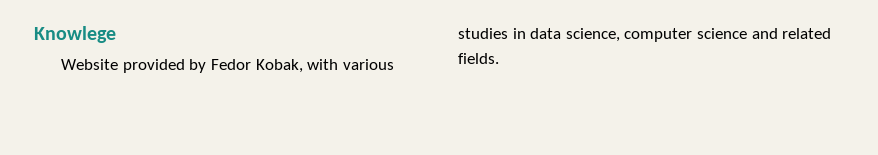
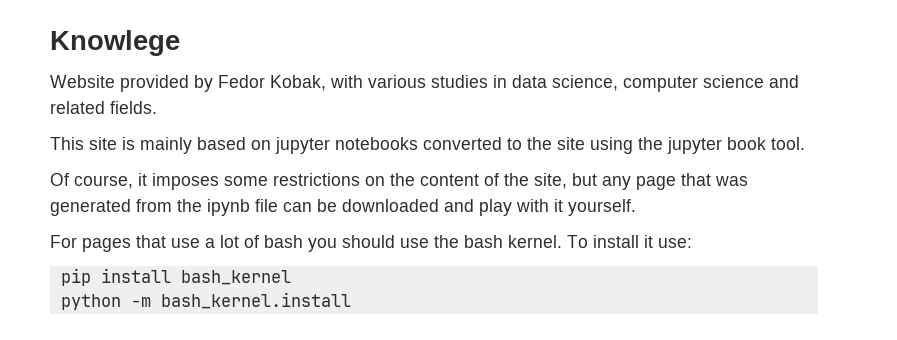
(499, 58) none -> [50,137,805,154] [50,173,748,190] [50,199,636,216] [50,235,692,252] [60,268,291,286] [60,292,351,310] // This site is mainly based on jupyter notebooks converted to the site using the jupyter book tool. // Of course, it imposes some restrictions on the content of the site, but any page that was generated from the ipynb file can be downloaded and play with it yourself. // For pages that use a lot of bash you should use the bash kernel. To install it use: // pip install bash_kernel // python -m bash_kernel.install

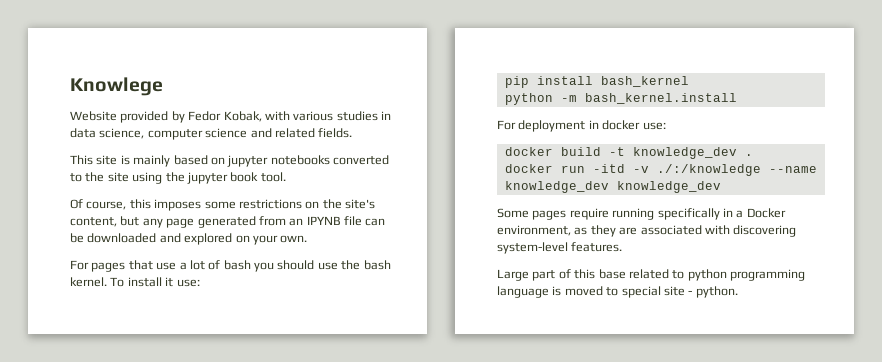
[138,173,147,186] it -> [129,199,151,209] this
[420,173,748,190] [50,199,250,216] content of the site, but any page that was generated from the ipynb -> [345,199,375,209] [70,216,341,228] site's content, but any page generated from an IPYNB
[479,199,636,216] play with it yourself. -> [184,233,308,245] explored on your own.
(351, 300) none -> [497,120,666,132] [504,147,753,159] [504,164,817,176] [504,181,721,193] [497,208,786,220] [497,225,797,237] [497,242,623,254] [497,269,805,281] [497,286,738,298] // For deployment in docker use: // docker build -t knowledge_dev . // docker run -itd -v ./:/knowledge --name knowledge_dev knowledge_dev // Some pages require running specifically in a Docker environment, as they are associated with discovering system-level features. // Large part of this base related to python programming language is moved to special site - python.

